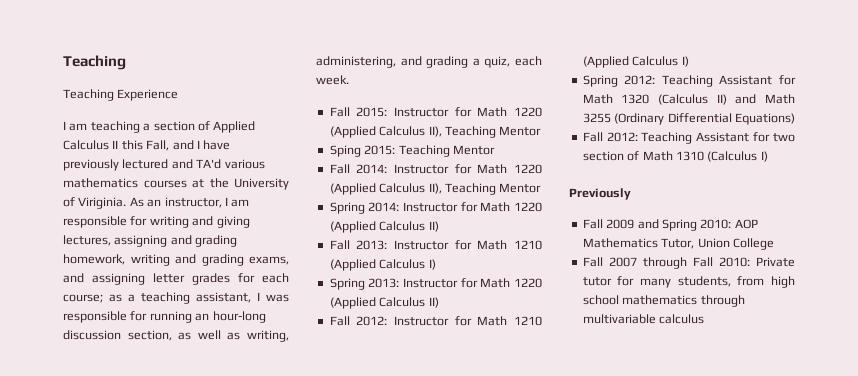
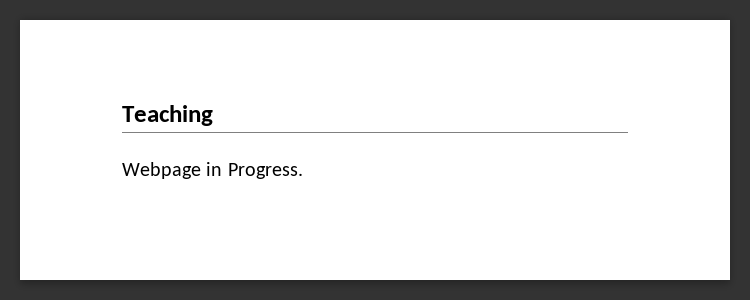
[63,89,179,101] [63,121,256,133] [63,140,231,151] [63,159,265,171] [63,178,289,190] [63,197,250,209] [63,216,250,228] [63,235,238,247] [63,254,289,266] [63,273,289,285] [63,292,289,304] [63,311,266,323] [63,330,289,342] [316,56,542,68] [316,75,349,85] [329,107,542,117] [329,126,542,138] [329,145,495,157] [329,164,542,174] [329,183,542,195] [329,202,542,214] [329,221,439,233] [329,240,542,250] [329,259,436,271] [329,278,542,290] [329,297,439,309] [329,316,542,326] [582,56,689,68] [582,75,796,87] [582,94,795,105] [582,113,795,125] [582,132,795,144] [582,151,768,162] [569,188,631,200] [582,219,758,231] [582,238,774,250] [582,257,795,269] [582,276,795,288] [582,295,745,307] [582,314,705,324] Teaching Experience // I am teaching a section of Applied Calculus II this Fall, and I have previously lectured and TA'd various mathematics courses at the University of Viriginia. As an instructor, I am responsible for writing and giving lectures, assigning and grading homework, writing and grading exams, and assigning letter grades for each course; as a teaching assistant, I was responsible for running an hour-long discussion section, as well as writing, administering, and grading a quiz, each week. // Fall 2015: Instructor for Math 1220 (Applied Calculus II), Teaching Mentor // Sping 2015: Teaching Mentor // Fall 2014: Instructor for Math 1220 (Applied Calculus II), Teaching Mentor // Spring 2014: Instructor for Math 1220 (Applied Calculus II) // Fall 2013: Instructor for Math 1210 (Applied Calculus I) // Spring 2013: Instructor for Math 1220 (Applied Calculus II) // Fall 2012: Instructor for Math 1210 (Applied Calculus I) // Spring 2012: Teaching Assistant for Math 1320 (Calculus II) and Math 3255 (Ordinary Differential Equations) // Fall 2012: Teaching Assistant for two section of Math 1310 (Calculus I) // Previously // Fall 2009 and Spring 2010: AOP Mathematics Tutor, Union College // Fall 2007 through Fall 2010: Private tutor for many students, from high school mathematics through multivariable calculus -> [122,162,303,179] Webpage in Progress.

